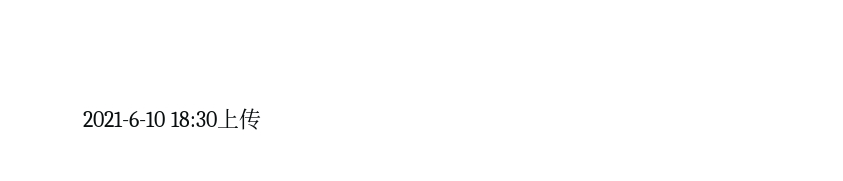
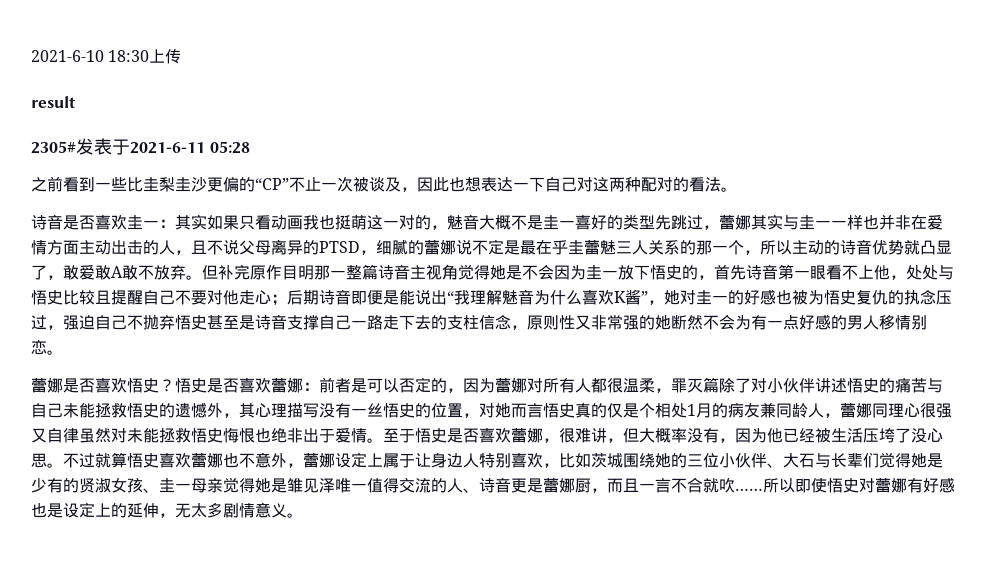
(261, 119) none -> [31,96,75,108] [31,138,250,155] [31,176,737,192] [31,214,943,230] [31,239,952,255] [31,264,954,280] [31,289,952,306] [31,314,927,330] [31,339,63,355] [31,377,943,393] [31,402,952,418] [31,427,943,443] [31,452,943,468] [31,477,955,493] [31,502,303,518] // result // 2305#发表于2021-6-11 05:28 // 之前看到一些比圭梨圭沙更偏的“CP”不止一次被谈及，因此也想表达一下自己对这两种配对的看法。 // 诗音是否喜欢圭一：其实如果只看动画我也挺萌这一对的，魅音大概不是圭一喜好的类型先跳过，蕾娜其实与圭一一样也并非在爱情方面主动出击的人，且不说父母离异的PTSD，细腻的蕾娜说不定是最在乎圭蕾魅三人关系的那一个，所以主动的诗音优势就凸显了，敢爱敢A敢不放弃。但补完原作目明那一整篇诗音主视角觉得她是不会因为圭一放下悟史的，首先诗音第一眼看不上他，处处与悟史比较且提醒自己不要对他走心；后期诗音即便是能说出“我理解魅音为什么喜欢K酱”，她对圭一的好感也被为悟史复仇的执念压过，强迫自己不抛弃悟史甚至是诗音支撑自己一路走下去的支柱信念，原则性又非常强的她断然不会为有一点好感的男人移情别恋。 // 蕾娜是否喜欢悟史？悟史是否喜欢蕾娜：前者是可以否定的，因为蕾娜对所有人都很温柔，罪灭篇除了对小伙伴讲述悟史的痛苦与自己未能拯救悟史的遗憾外，其心理描写没有一丝悟史的位置，对她而言悟史真的仅是个相处1月的病友兼同龄人，蕾娜同理心很强又自律虽然对未能拯救悟史悔恨也绝非出于爱情。至于悟史是否喜欢蕾娜，很难讲，但大概率没有，因为他已经被生活压垮了没心思。不过就算悟史喜欢蕾娜也不意外，蕾娜设定上属于让身边人特别喜欢，比如茨城围绕她的三位小伙伴、大石与长辈们觉得她是少有的贤淑女孩、圭一母亲觉得她是雏见泽唯一值得交流的人、诗音更是蕾娜厨，而且一言不合就吹……所以即使悟史对蕾娜有好感也是设定上的延伸，无太多剧情意义。

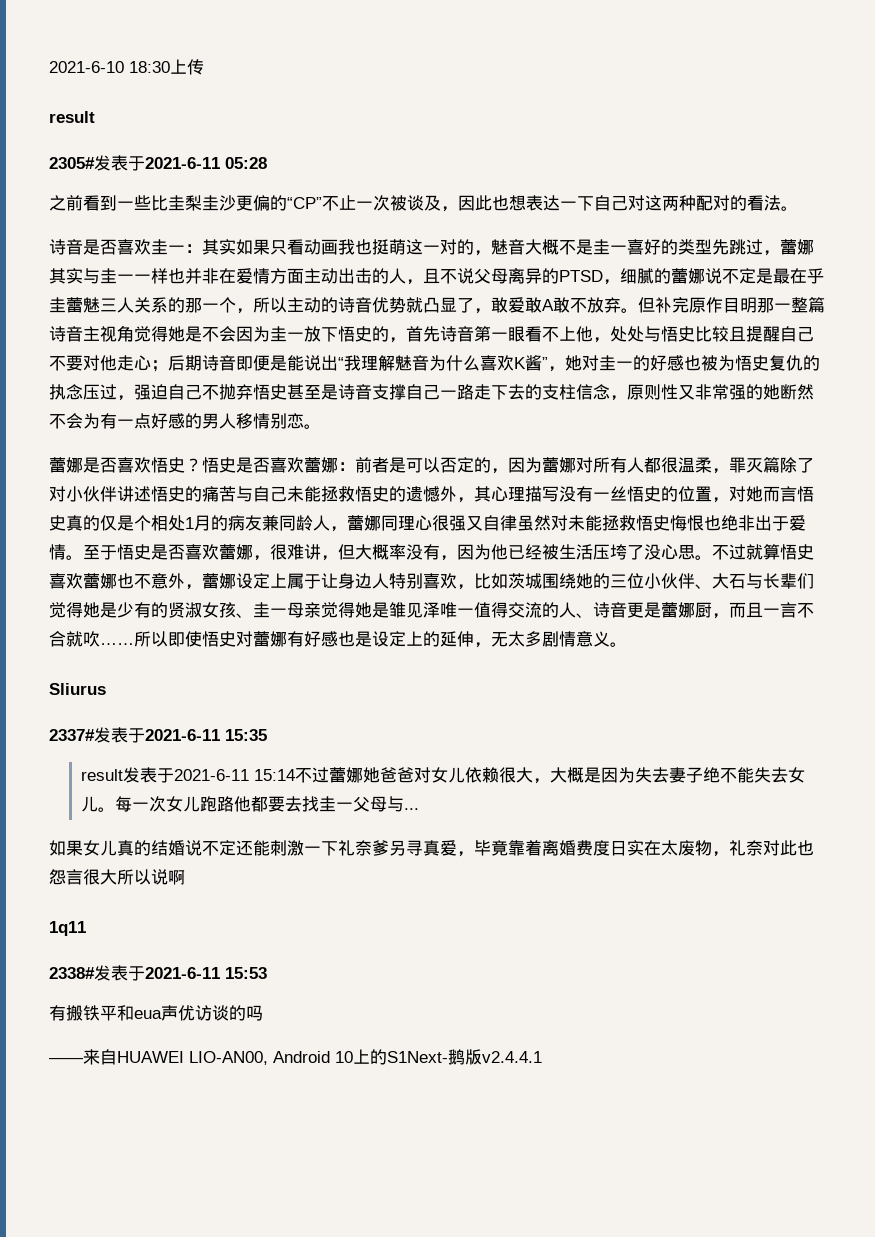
(303, 515) none -> [49,683,106,695] [49,727,267,743] [81,767,806,784] [81,796,420,812] [49,840,814,857] [49,869,185,885] [49,921,86,936] [49,965,267,981] [49,1005,263,1021] [49,1049,542,1065] // Sliurus // 2337#发表于2021-6-11 15:35 // result发表于2021-6-11 15:14不过蕾娜她爸爸对女儿依赖很大，大概是因为失去妻子绝不能失去女儿。每一次女儿跑路他都要去找圭一父母与... // 如果女儿真的结婚说不定还能刺激一下礼奈爹另寻真爱，毕竟靠着离婚费度日实在太废物，礼奈对此也怨言很大所以说啊 // 1q11 // 2338#发表于2021-6-11 15:53 // 有搬铁平和eua声优访谈的吗 // ——来自HUAWEI LIO-AN00, Android 10上的S1Next-鹅版v2.4.4.1

